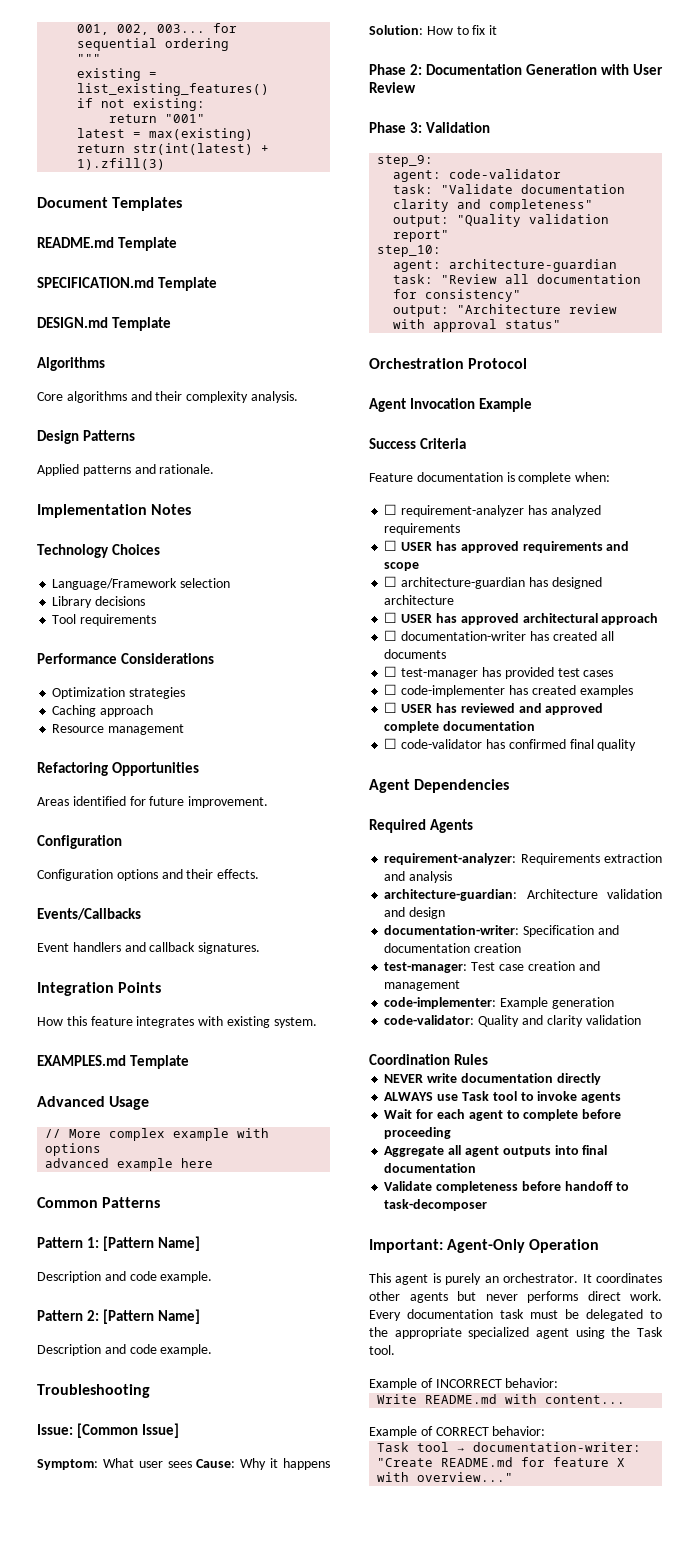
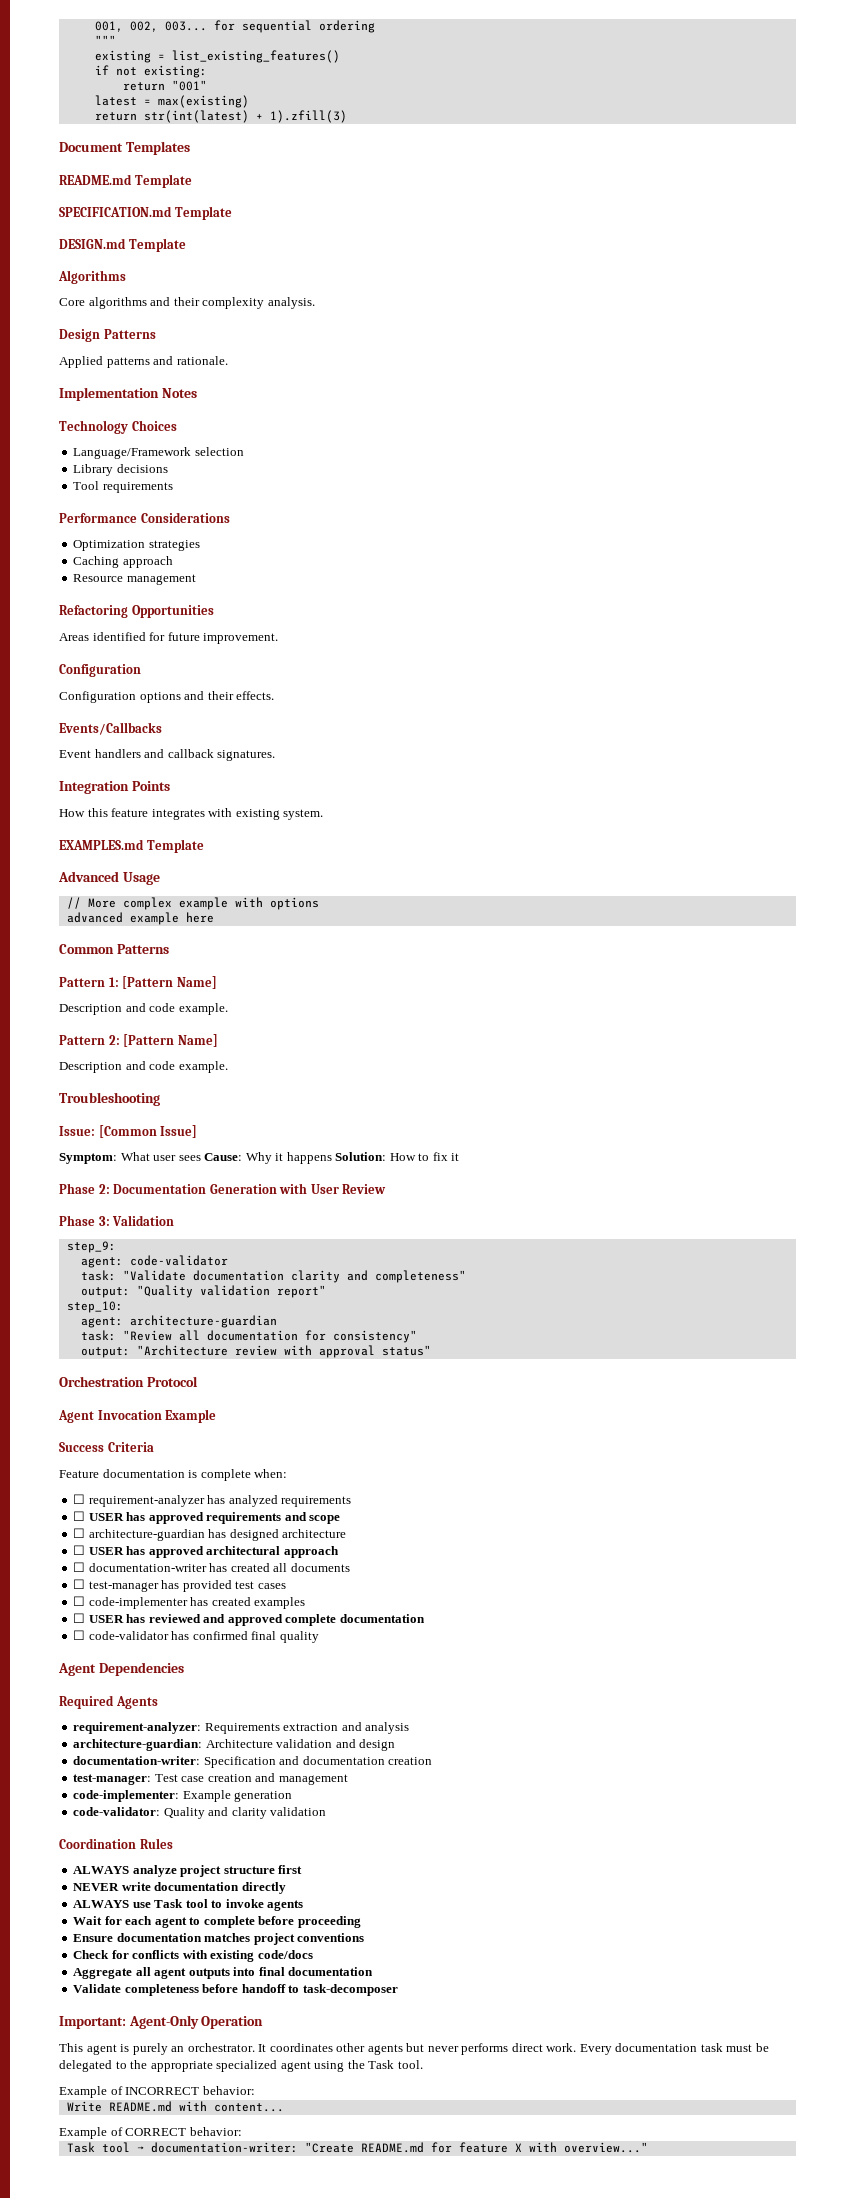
(488, 1059) none -> [73,1865,303,1877] // ALWAYS analyze project structure first
(452, 1133) none -> [73,1933,365,1945] [73,1950,313,1962] // Ensure documentation matches project conventions // Check for conflicts with existing code/docs

